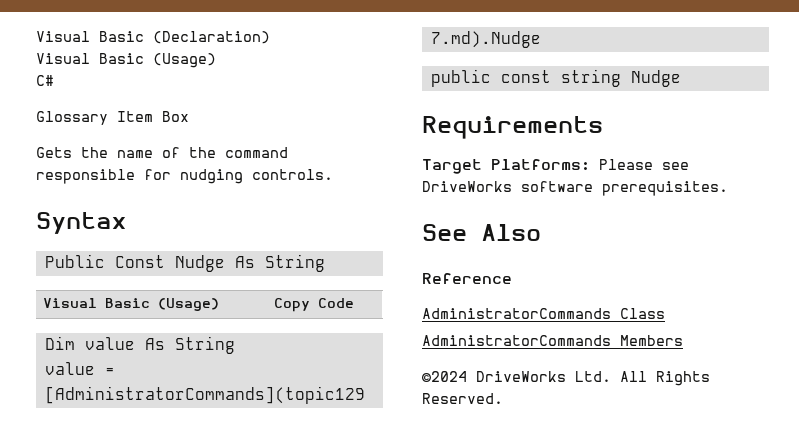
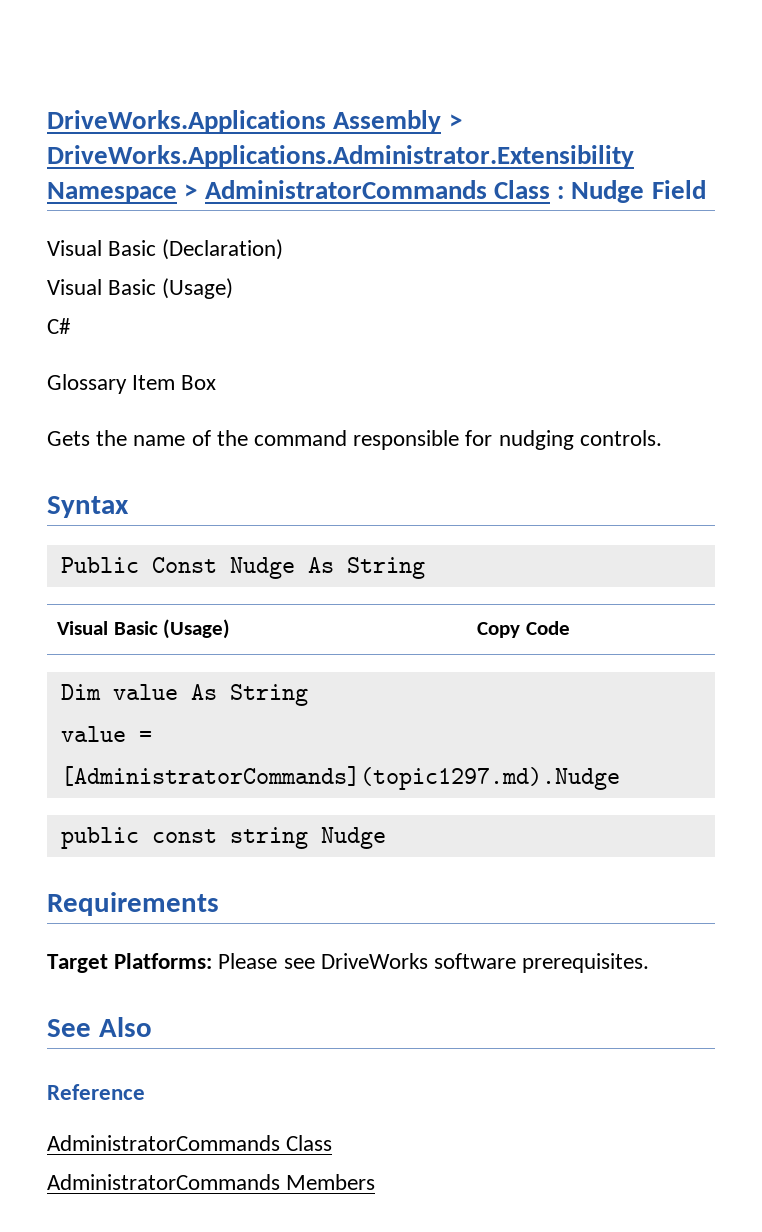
(36, 36) none -> [47,110,462,133] [47,145,634,168] [47,180,706,203] DriveWorks.Applications Assembly > DriveWorks.Applications.Administrator.Extensibility Namespace > AdministratorCommands Class : Nudge Field //
[422,371,710,386] [422,393,503,404] // ©2024 DriveWorks Ltd. All Rights Reserved. -> (376, 1182) none

